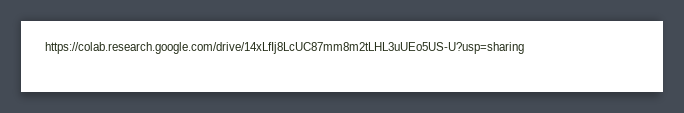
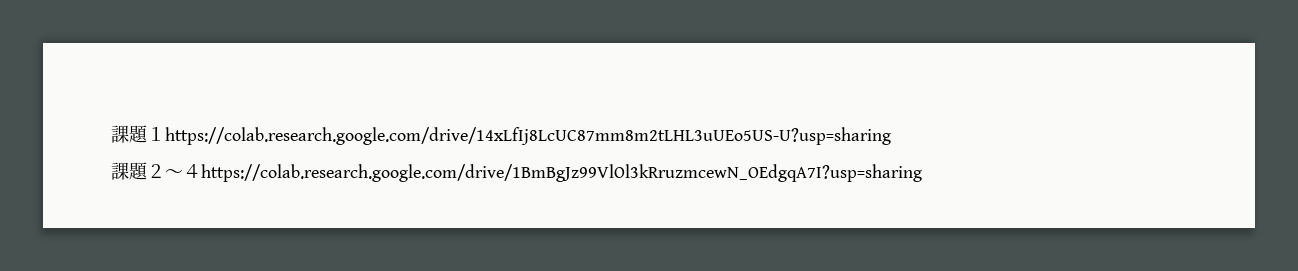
(45, 48) none -> [111,125,165,143] 課題１
(524, 48) none -> [111,162,922,182] // 課題２〜４https://colab.research.google.com/drive/1BmBgJz99VlOl3kRruzmcewN_OEdgqA7I?usp=sharing

